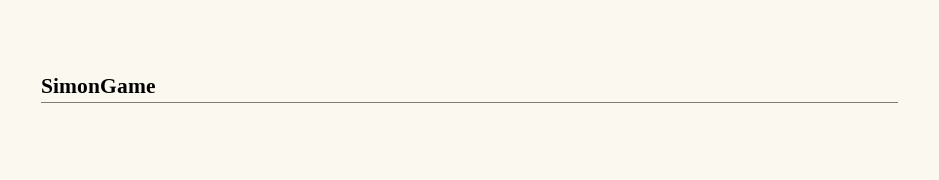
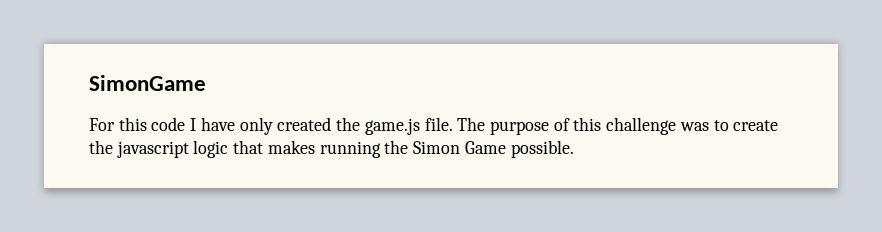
(156, 85) none -> [89,117,779,135] [89,140,574,158] // For this code I have only created the game.js file. The purpose of this challenge was to create the javascript logic that makes running the Simon Game possible.

